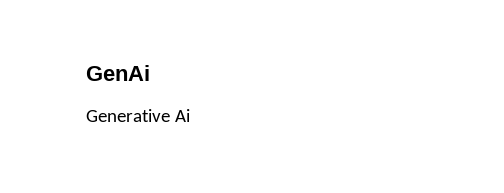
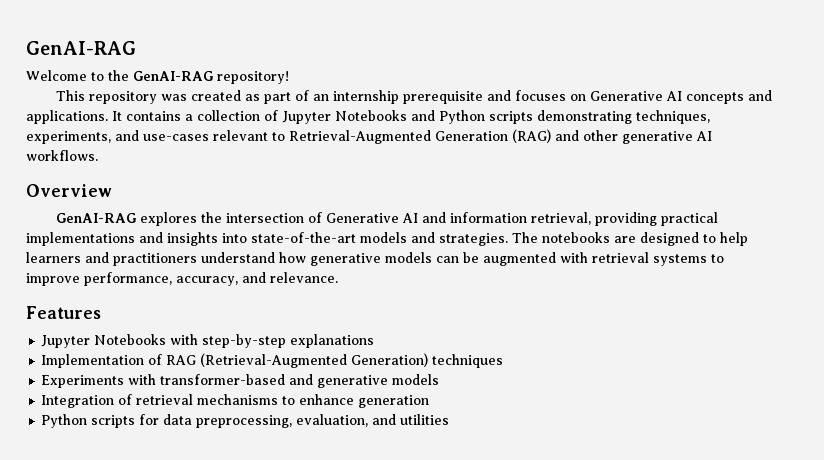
[86,65,150,81] [86,109,190,122] GenAi // Generative Ai -> [26,41,136,55] [26,70,289,84] [55,90,772,104] [26,110,710,124] [26,129,712,144] [26,150,98,161] [26,184,112,197] [55,212,718,226] [26,232,748,246] [26,252,724,266] [26,272,338,286] [26,306,101,319] [41,334,375,348] [41,353,504,368] [41,374,440,388] [41,394,430,408] [41,414,450,428] GenAI-RAG // Welcome to the GenAI-RAG repository! // This repository was created as part of an internship prerequisite and focuses on Generative AI concepts and applications. It contains a collection of Jupyter Notebooks and Python scripts demonstrating techniques, experiments, and use-cases relevant to Retrieval-Augmented Generation (RAG) and other generative AI workflows. // Overview // GenAI-RAG explores the intersection of Generative AI and information retrieval, providing practical implementations and insights into state-of-the-art models and strategies. The notebooks are designed to help learners and practitioners understand how generative models can be augmented with retrieval systems to improve performance, accuracy, and relevance. // Features // Jupyter Notebooks with step-by-step explanations // Implementation of RAG (Retrieval-Augmented Generation) techniques // Experiments with transformer-based and generative models // Integration of retrieval mechanisms to enhance generation // Python scripts for data preprocessing, evaluation, and utilities

